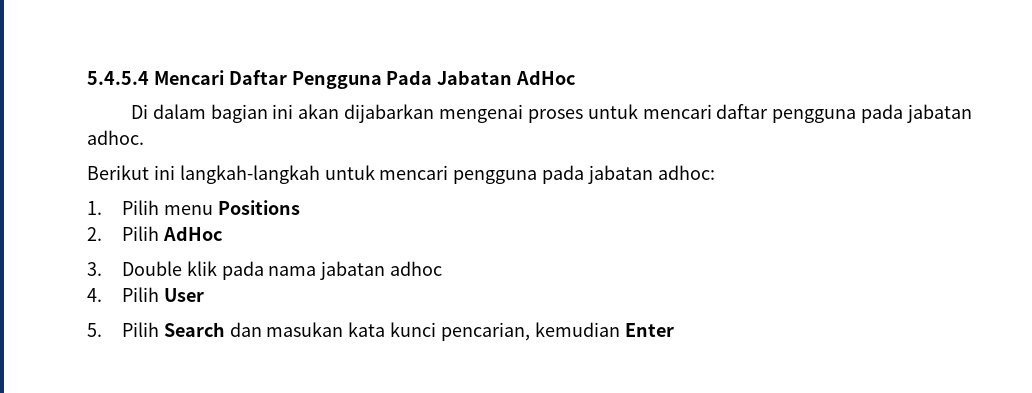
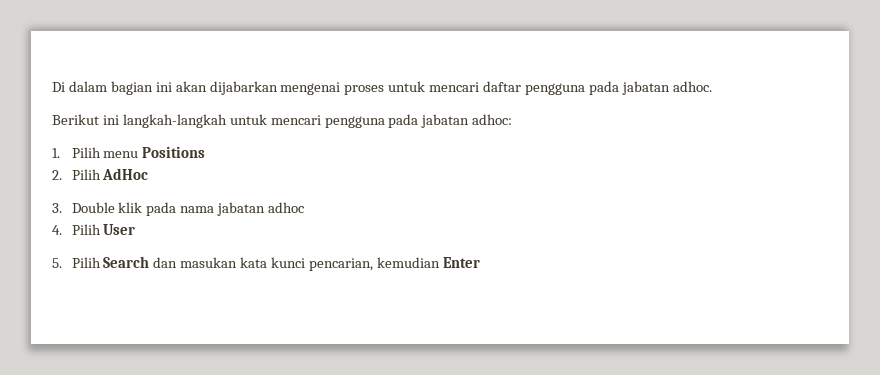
[87,70,576,89] 5.4.5.4 Mencari Daftar Pengguna Pada Jabatan AdHoc // -> (52, 87) none

